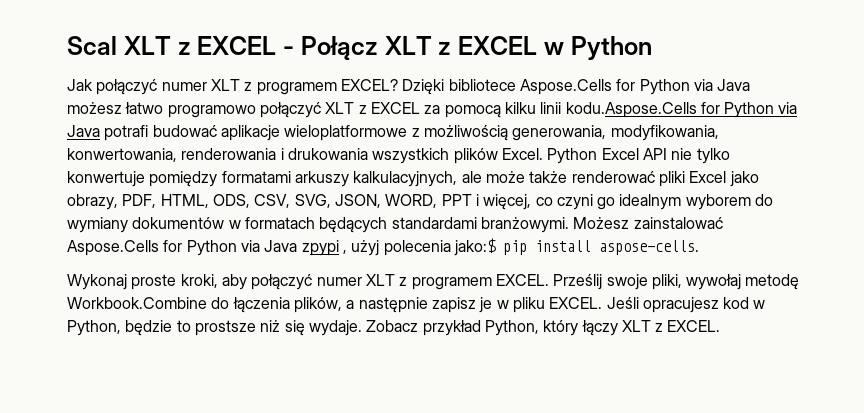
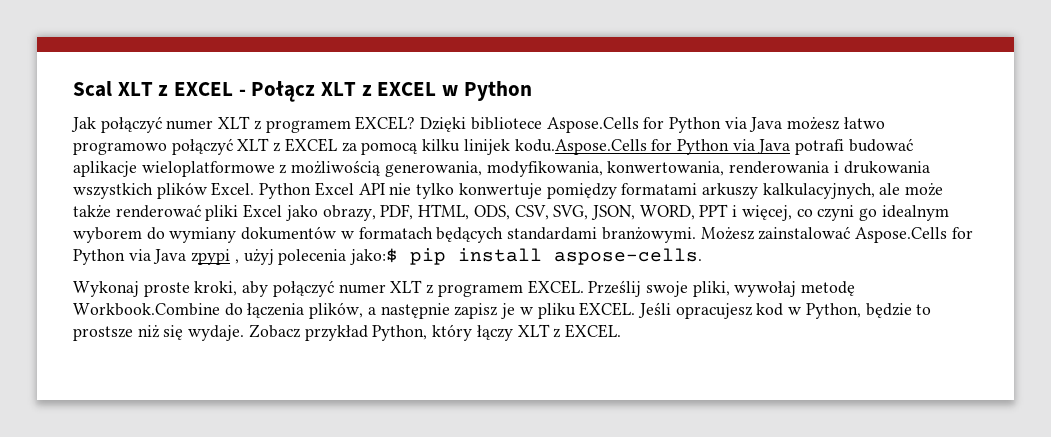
[540,102,562,114] linii -> [463,139,510,155] linijek

